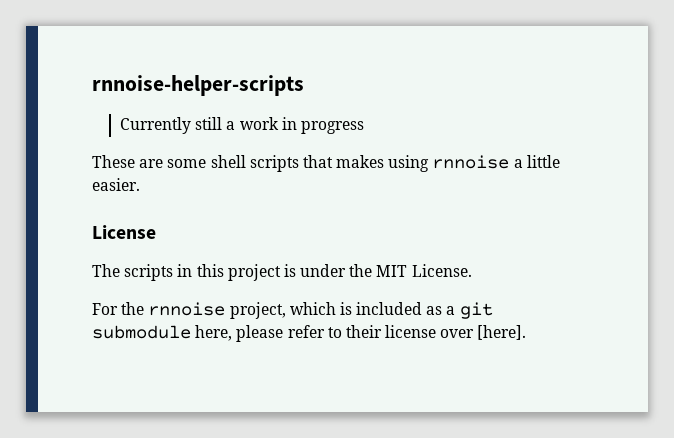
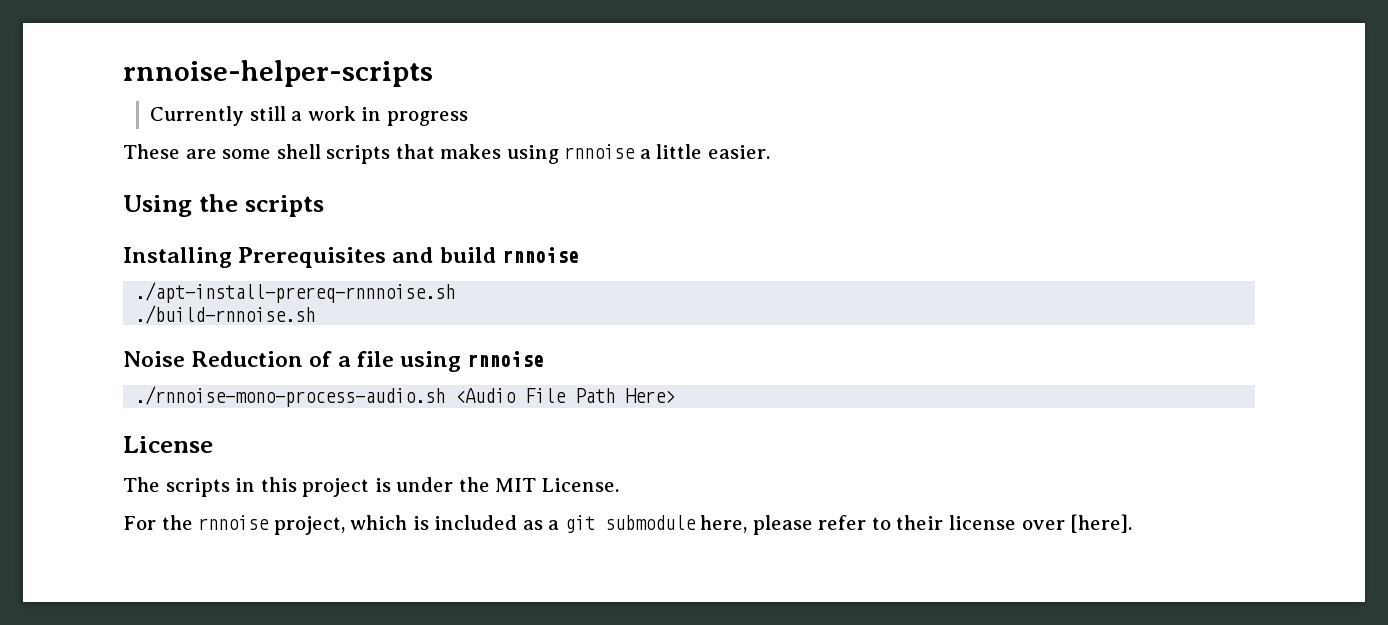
(140, 184) none -> [123,194,324,217] [123,247,579,268] [135,282,456,303] [135,305,316,324] [123,351,545,372] [135,386,676,407] // Using the scripts // Installing Prerequisites and build rnnoise // ./apt-install-prereq-rnnnoise.sh // ./build-rnnoise.sh // Noise Reduction of a file using rnnoise // ./rnnoise-mono-process-audio.sh <Audio File Path Here>

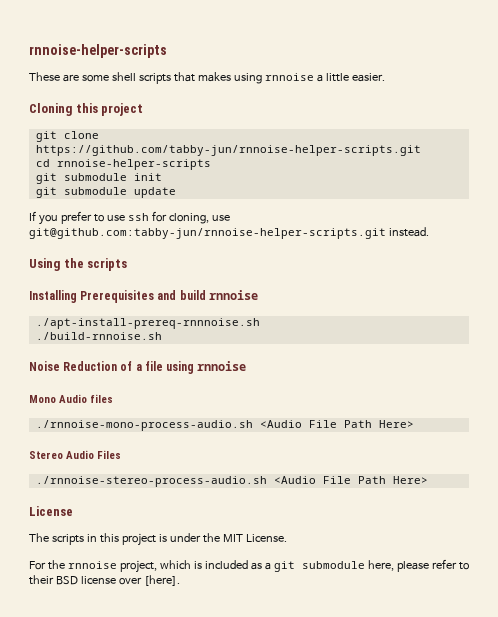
[123,60,433,87] [150,106,468,126] rnnoise-helper-scripts // Currently still a work in progress -> [29,44,167,58] rnnoise-helper-scripts
(770, 152) none -> [29,103,144,116] [35,131,99,142] [35,145,421,156] [35,159,211,170] [35,173,162,184] [35,187,176,198] [29,211,230,225] [29,227,429,239] // Cloning this project // git clone https://github.com/tabby-jun/rnnoise-helper-scripts.git // cd rnnoise-helper-scripts // git submodule init // git submodule update // If you prefer to use ssh for cloning, use git@github.com:tabby-jun/rnnoise-helper-scripts.git instead.
(545, 359) none -> [29,394,113,403] // Mono Audio files
(676, 395) none -> [29,450,121,459] [35,476,428,487] // Stereo Audio Files // ./rnnoise-stereo-process-audio.sh <Audio File Path Here>
(944, 522) none -> [55,576,78,585] BSD

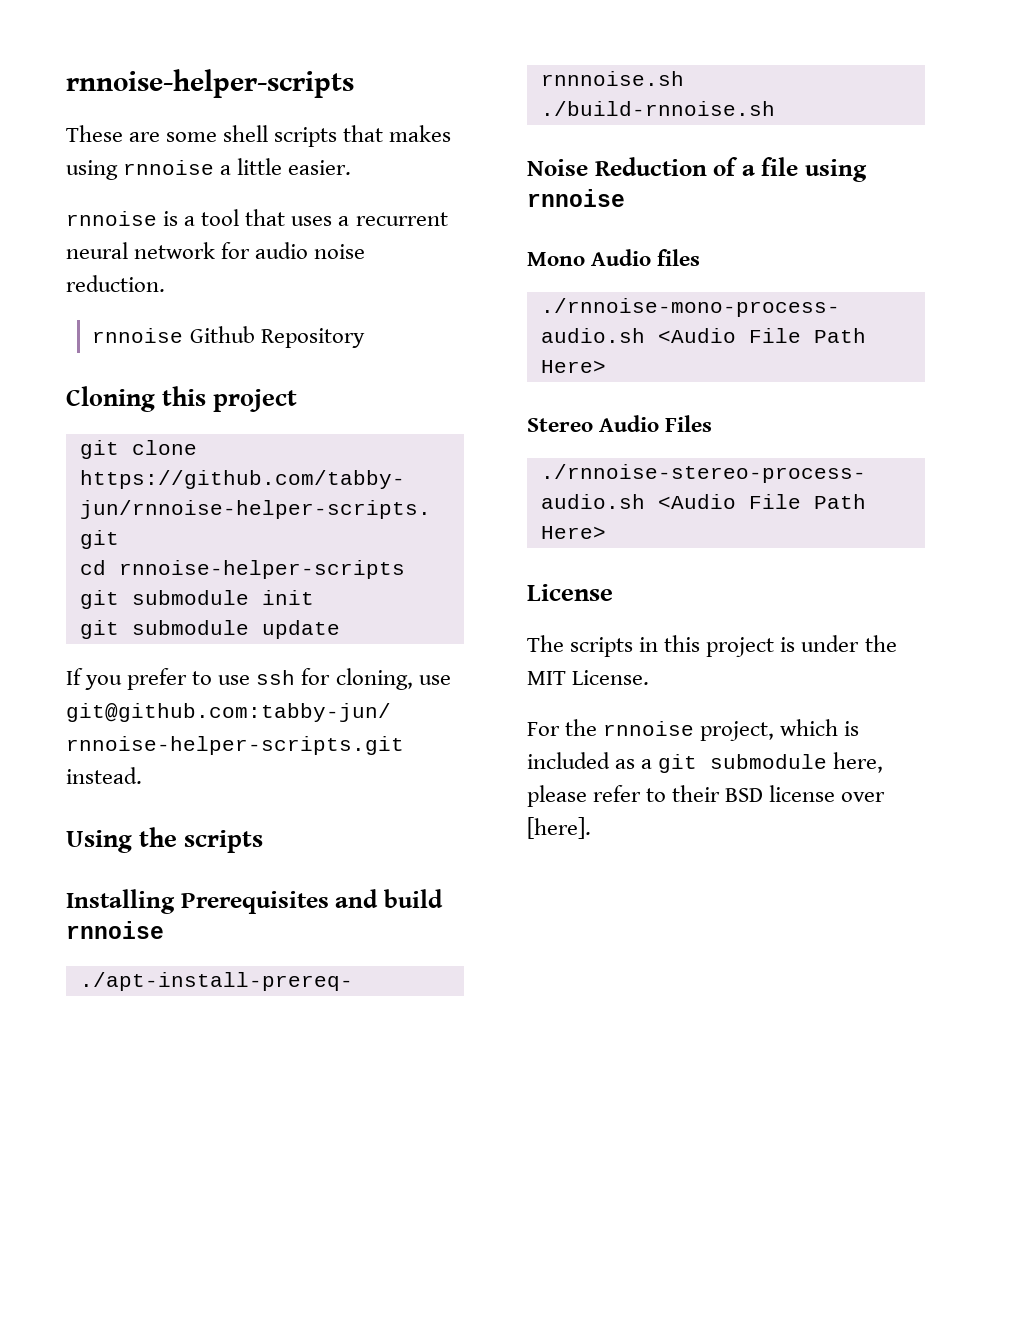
(385, 77) none -> [66,209,448,226] [66,242,366,259] [66,275,165,292] [92,326,365,348] // rnnoise is a tool that uses a recurrent neural network for audio noise reduction. // rnnoise Github Repository

